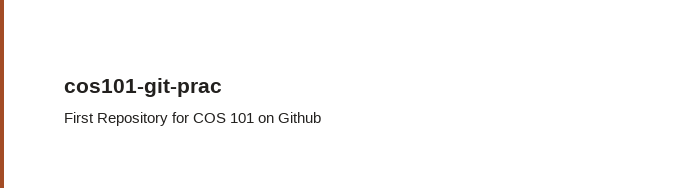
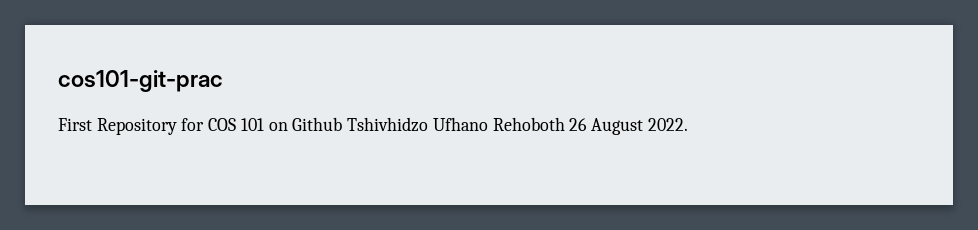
(322, 117) none -> [347,117,688,135] Tshivhidzo Ufhano Rehoboth 26 August 2022.

